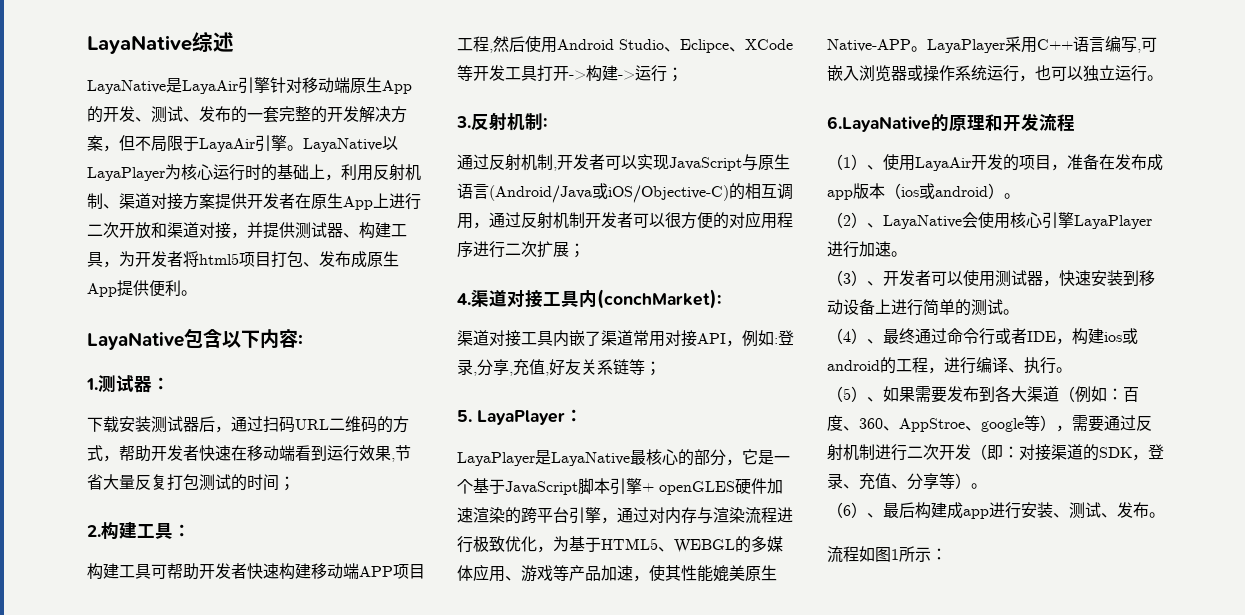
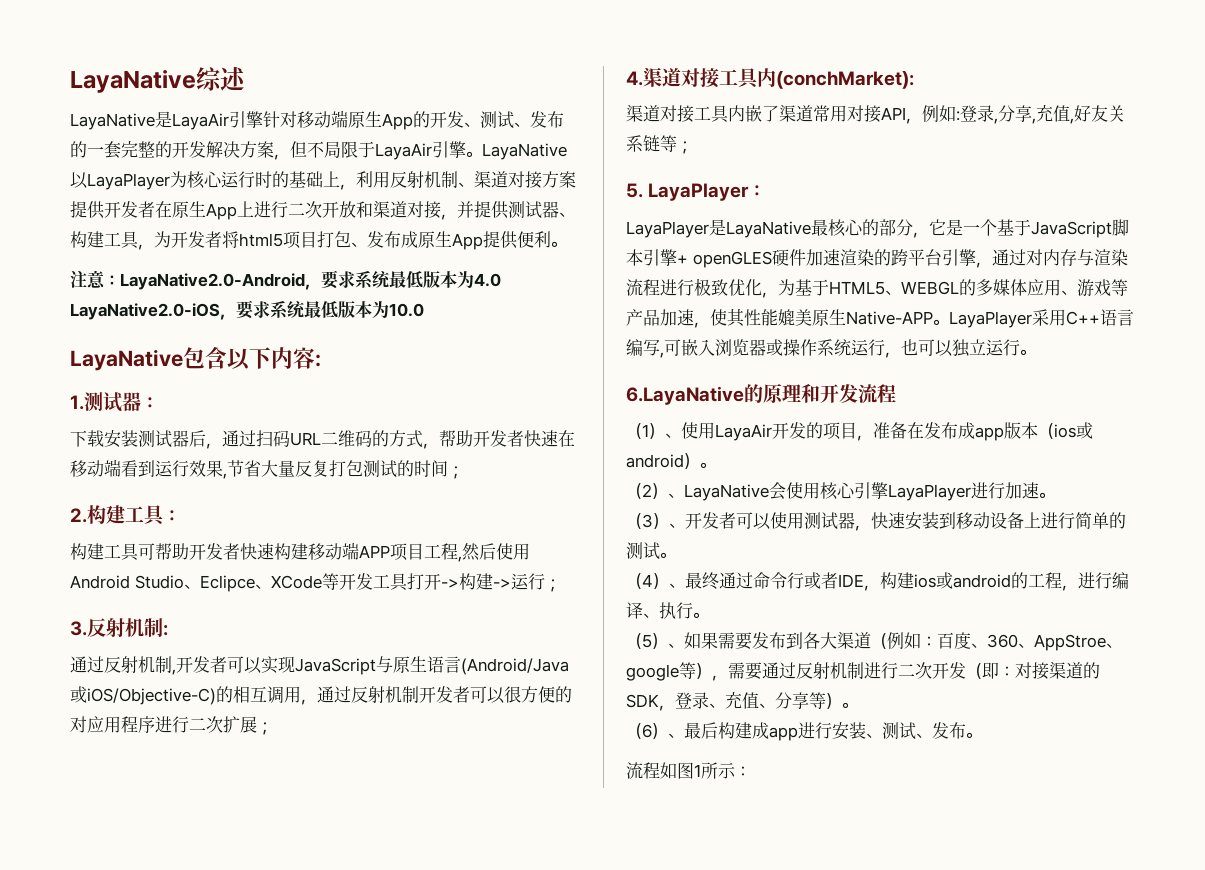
(197, 293) none -> [70,270,501,290] [70,300,424,320] // 注意：LayaNative2.0-Android，要求系统最低版本为4.0 LayaNative2.0-iOS，要求系统最低版本为10.0

